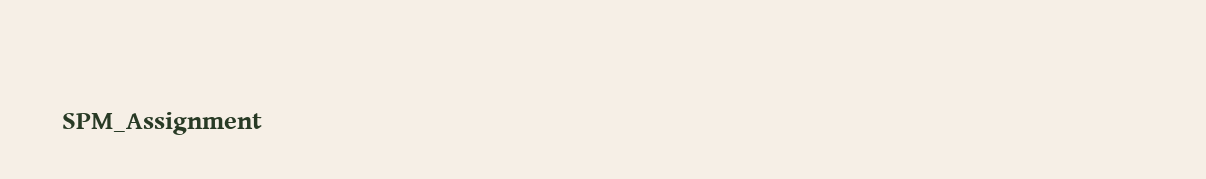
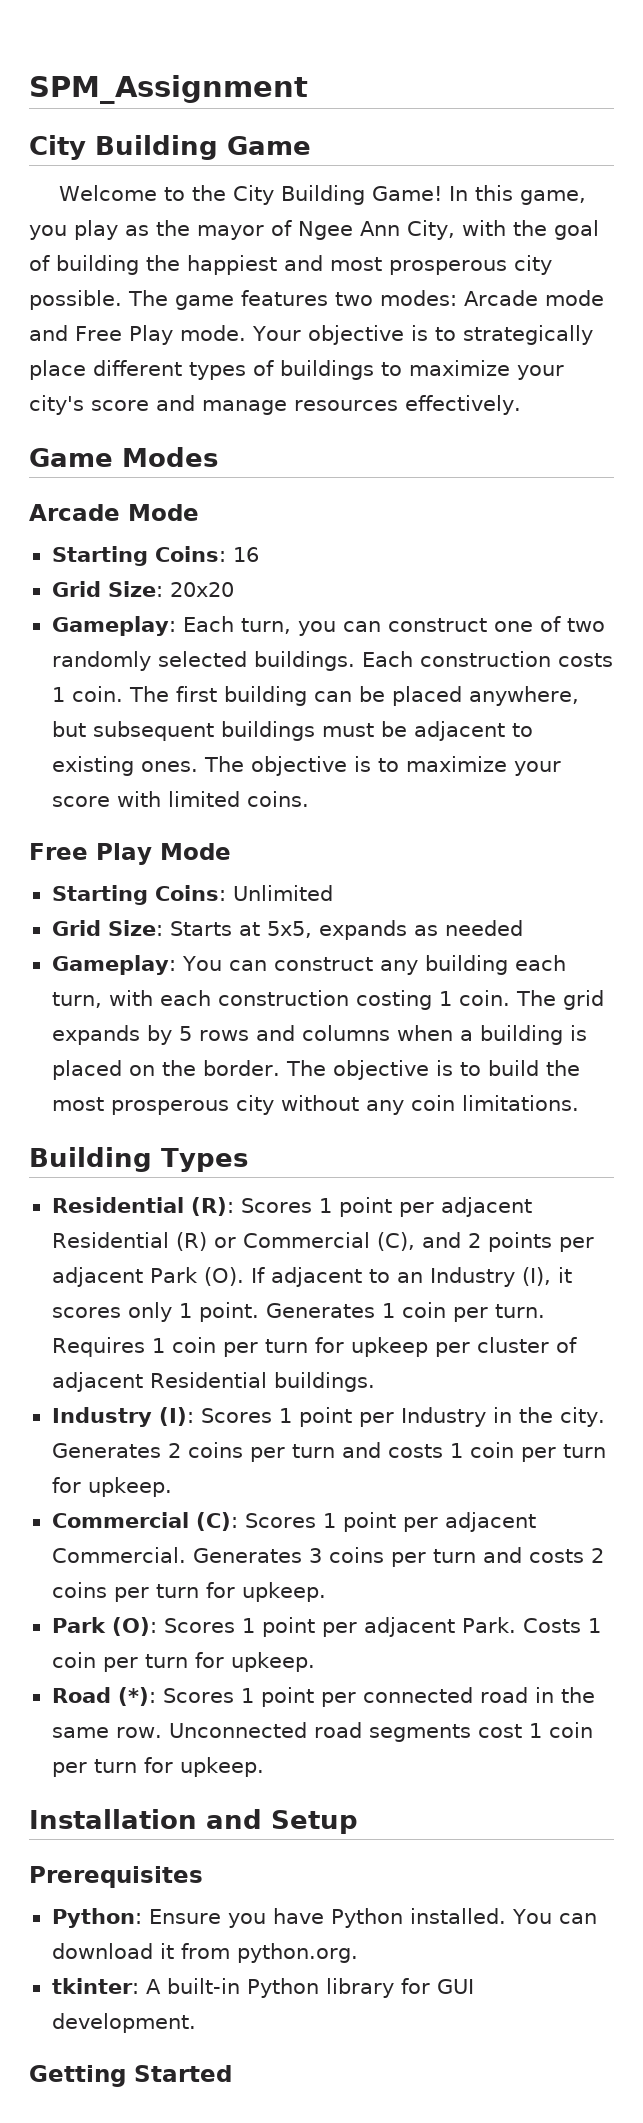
(262, 123) none -> [29,135,311,160] [58,185,586,205] [29,220,599,240] [29,255,552,275] [29,290,604,310] [29,325,593,345] [29,360,564,380] [29,395,521,415] [29,447,218,467] [29,504,199,521] [51,546,259,566] [51,581,234,597] [51,616,605,636] [51,651,613,671] [51,686,579,706] [51,721,533,741] [51,756,561,776] [51,791,309,807] [29,843,231,865] [51,885,333,905] [51,920,523,940] [51,955,566,975] [51,990,604,1010] [51,1025,587,1045] [51,1060,580,1080] [51,1095,579,1115] [29,1147,248,1172] [51,1197,532,1217] [51,1232,594,1252] [51,1267,572,1287] [51,1302,545,1322] [51,1337,577,1357] [51,1372,375,1392] [51,1407,605,1427] [51,1442,606,1462] [51,1477,172,1497] [51,1512,536,1532] [51,1547,604,1567] [51,1582,326,1602] [51,1617,601,1637] [51,1652,315,1672] [51,1687,595,1707] [51,1722,593,1742] [51,1757,264,1777] [29,1809,358,1834] [29,1866,203,1888] [51,1908,597,1928] [51,1943,358,1963] [51,1978,474,1998] [51,2013,196,2033] [29,2065,232,2087] // City Building Game // Welcome to the City Building Game! In this game, you play as the mayor of Ngee Ann City, with the goal of building the happiest and most prosperous city possible. The game features two modes: Arcade mode and Free Play mode. Your objective is to strategically place different types of buildings to maximize your city's score and manage resources effectively. // Game Modes // Arcade Mode // Starting Coins: 16 // Grid Size: 20x20 // Gameplay: Each turn, you can construct one of two randomly selected buildings. Each construction costs 1 coin. The first building can be placed anywhere, but subsequent buildings must be adjacent to existing ones. The objective is to maximize your score with limited coins. // Free Play Mode // Starting Coins: Unlimited // Grid Size: Starts at 5x5, expands as needed // Gameplay: You can construct any building each turn, with each construction costing 1 coin. The grid expands by 5 rows and columns when a building is placed on the border. The objective is to build the most prosperous city without any coin limitations. // Building Types // Residential (R): Scores 1 point per adjacent Residential (R) or Commercial (C), and 2 points per adjacent Park (O). If adjacent to an Industry (I), it scores only 1 point. Generates 1 coin per turn. Requires 1 coin per turn for upkeep per cluster of adjacent Residential buildings. // Industry (I): Scores 1 point per Industry in the city. Generates 2 coins per turn and costs 1 coin per turn for upkeep. // Commercial (C): Scores 1 point per adjacent Commercial. Generates 3 coins per turn and costs 2 coins per turn for upkeep. // Park (O): Scores 1 point per adjacent Park. Costs 1 coin per turn for upkeep. // Road (*): Scores 1 point per connected road in the same row. Unconnected road segments cost 1 coin per turn for upkeep. // Installation and Setup // Prerequisites // Python: Ensure you have Python installed. You can download it from python.org. // tkinter: A built-in Python library for GUI development. // Getting Started

